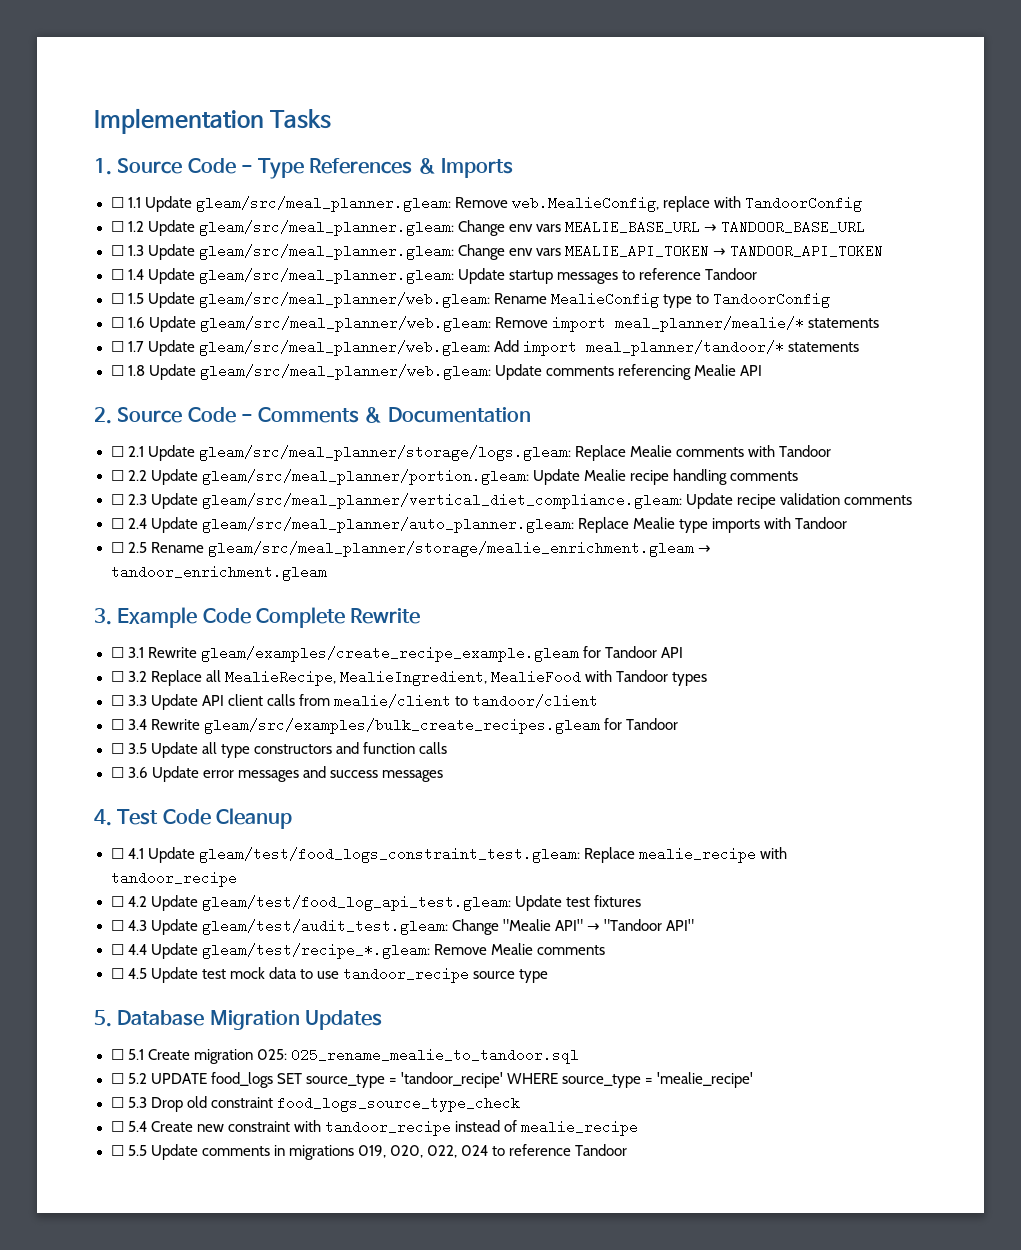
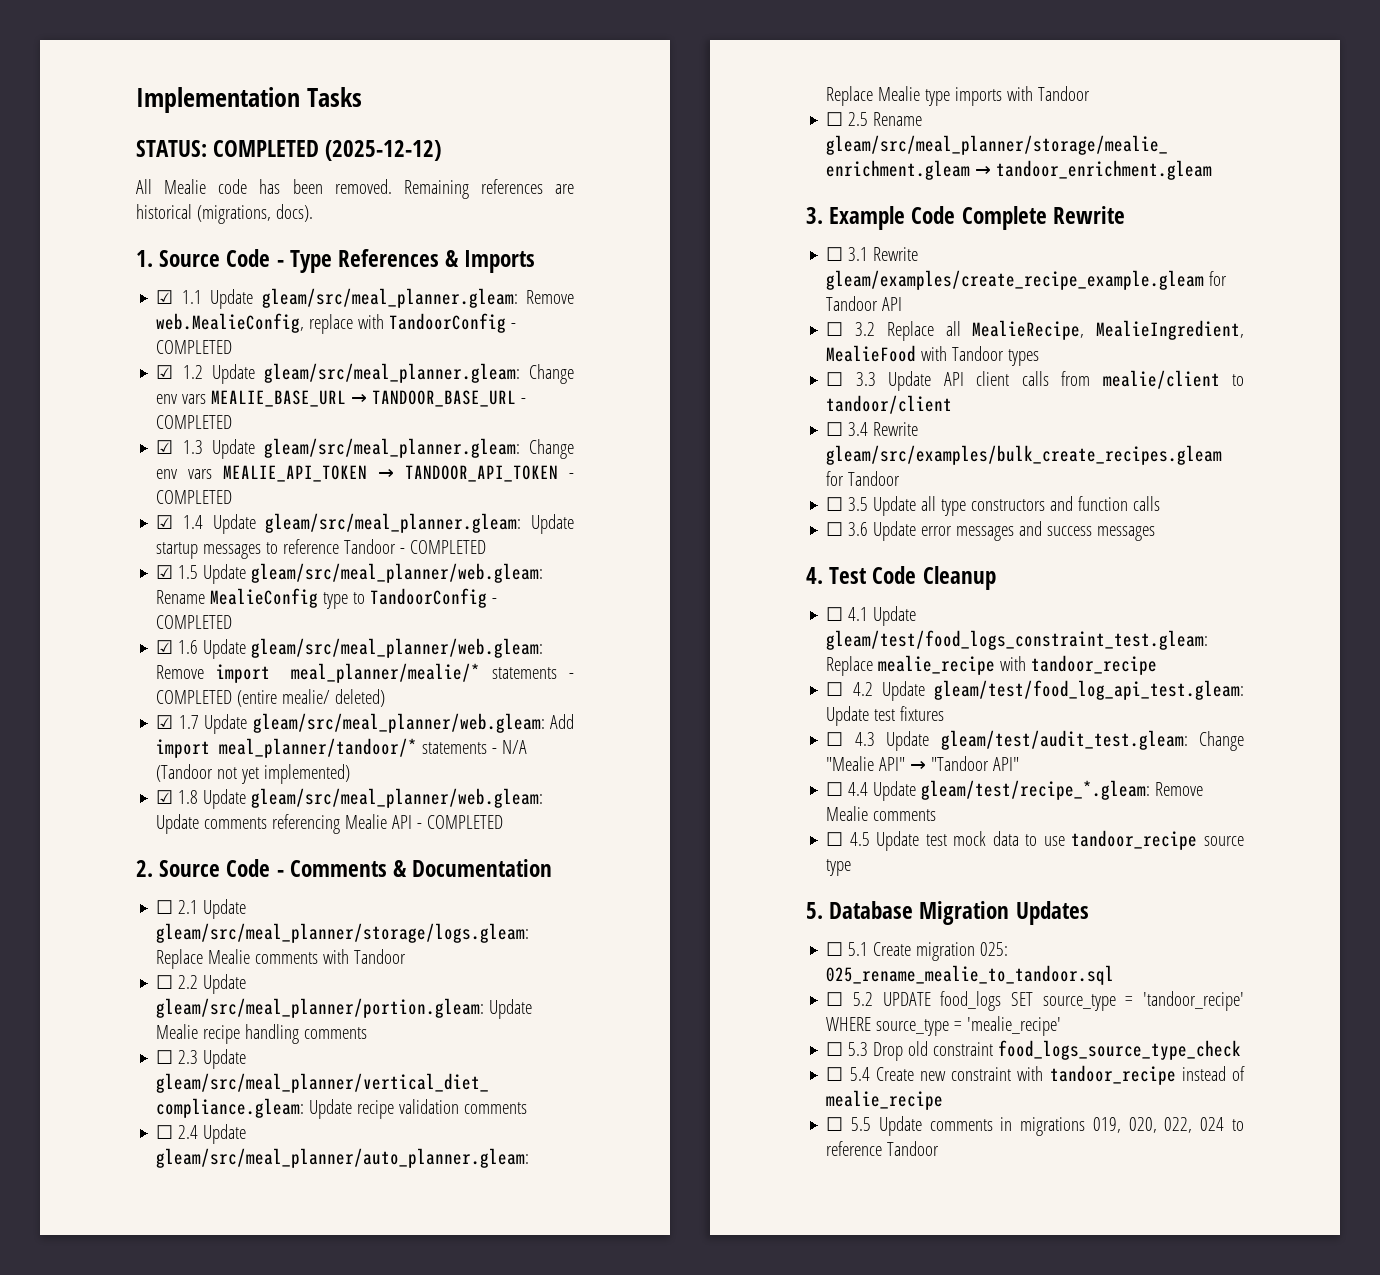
(332, 119) none -> [136,140,442,161] [136,179,574,199] [136,204,313,224] // STATUS: COMPLETED (2025-12-12) // All Mealie code has been removed. Remaining references are historical (migrations, docs).
[110,197,124,208] ☐ -> [156,290,174,304] ☑
[110,221,124,232] // ☐ -> [511,323,517,329] [156,340,233,354] [156,365,174,379] - COMPLETED // ☑
[110,245,124,256] // ☐ -> [521,398,527,404] [156,415,233,429] [156,440,174,454] - COMPLETED // ☑
[110,269,124,280] // ☐ -> [569,473,574,479] [156,490,233,504] [156,515,174,529] - COMPLETED // ☑
[110,293,124,304] // ☐ -> [400,540,487,554] [156,565,174,579] - COMPLETED // ☑
[110,317,124,328] // ☐ -> [492,598,498,604] [156,615,233,629] [156,640,174,654] - COMPLETED // ☑
[110,341,124,352] // ☐ -> [569,673,574,679] [156,689,386,707] [156,715,174,729] - COMPLETED (entire mealie/ deleted) // ☑
[110,365,124,376] // ☐ -> [492,740,528,754] [156,764,351,784] [156,790,174,804] - N/A (Tandoor not yet implemented) // ☑
(762, 370) none -> [417,815,504,829] - COMPLETED

